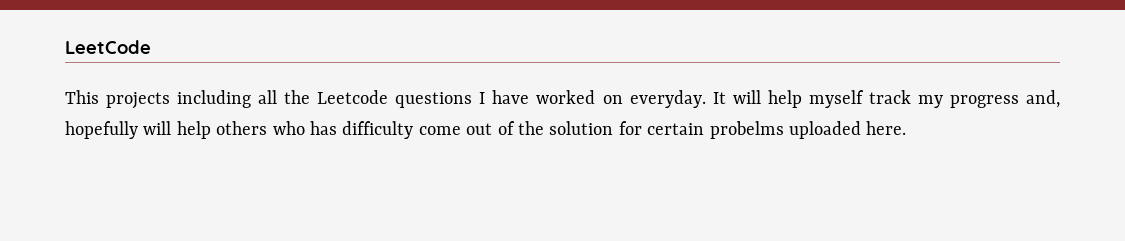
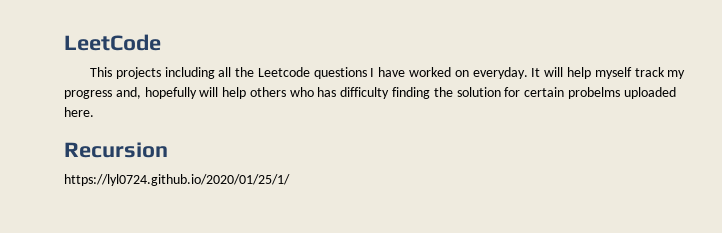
[418,121,515,135] come out of -> [392,87,431,99] finding
(907, 128) none -> [64,142,168,158] [64,174,290,186] // Recursion // https://lyl0724.github.io/2020/01/25/1/

